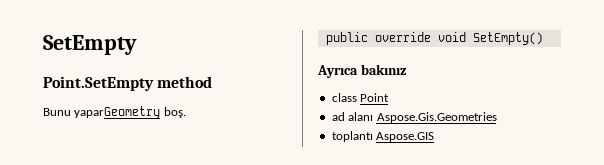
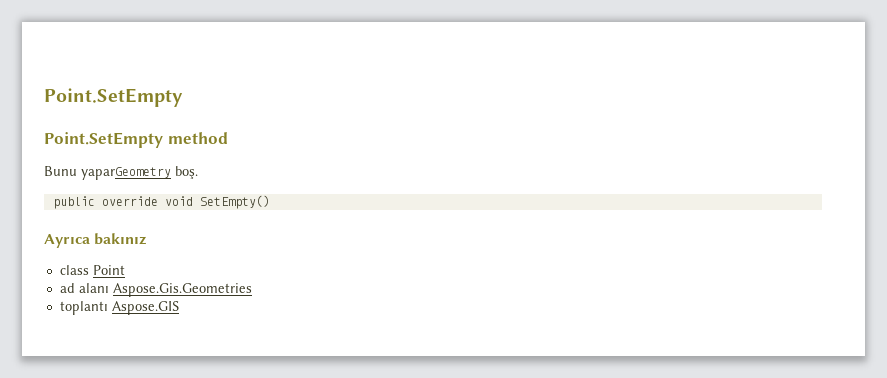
[43,35,137,55] SetEmpty -> [44,88,183,107] Point.SetEmpty

